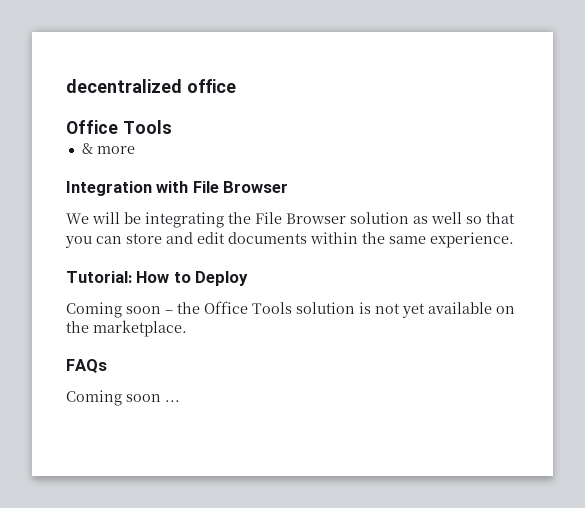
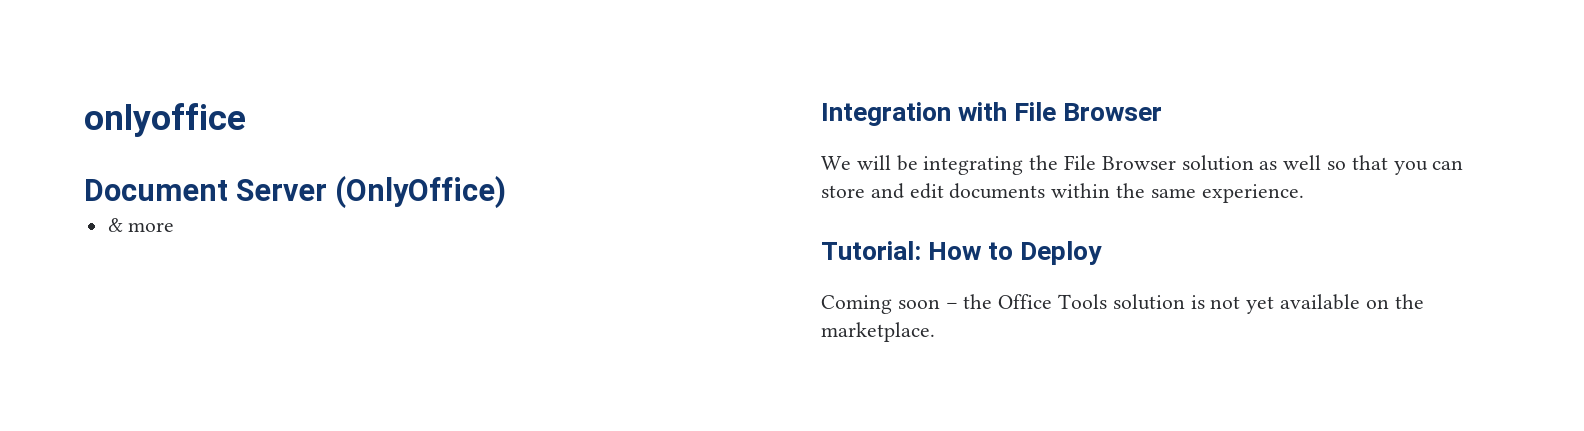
[66,79,236,93] [66,120,172,134] decentralized office // Office Tools -> [84,103,246,137] [84,176,507,209] onlyoffice // Document Server (OnlyOffice)
[66,359,107,373] [66,390,180,406] // FAQs // Coming soon ... -> (935, 332) none

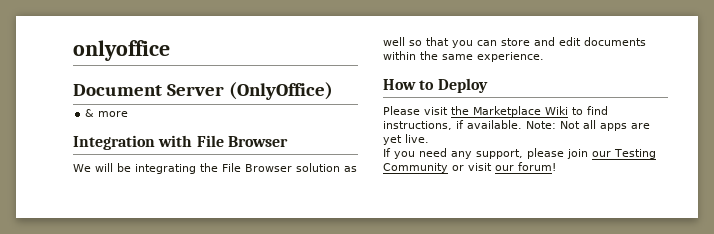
[821,241,921,260] Tutorial: -> (544, 57) none
[821,294,1424,314] [821,322,935,342] Coming soon – the Office Tools solution is not yet available on the marketplace. -> [383,106,608,117] [383,120,650,131] [383,134,429,145] [383,148,656,159] [383,162,556,173] Please visit the Marketplace Wiki to find instructions, if available. Note: Not all apps are yet live. // If you need any support, please join our Testing Community or visit our forum!

